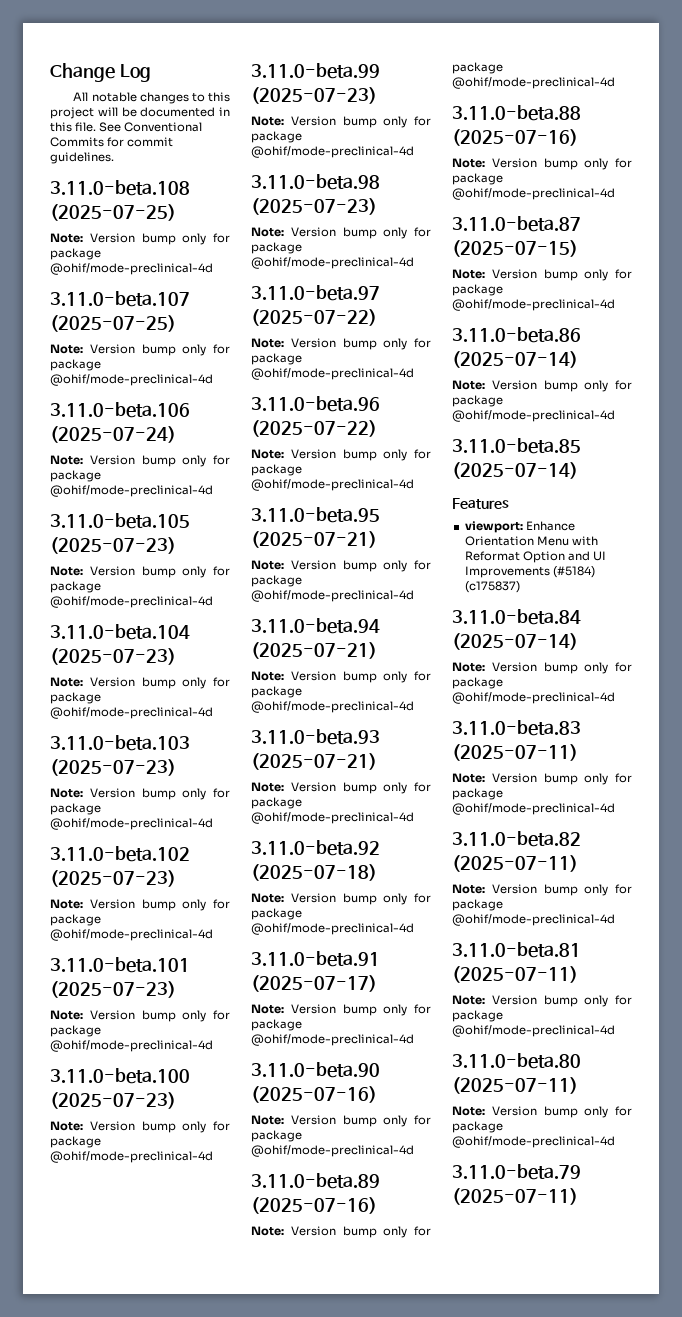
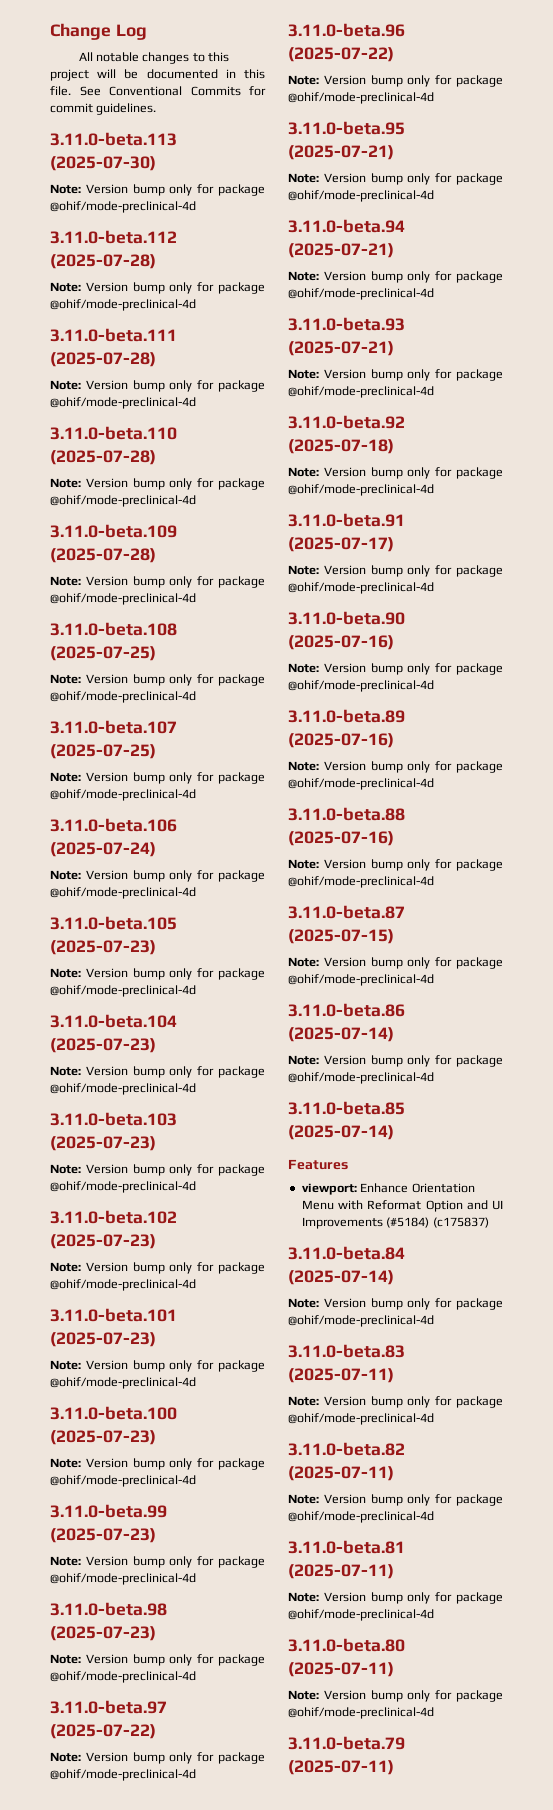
(114, 158) none -> [50,132,177,146] [50,156,156,171] [50,184,265,196] [50,201,196,213] [50,230,177,244] [50,254,156,269] [50,282,265,294] [50,299,196,311] [50,328,177,342] [50,352,156,367] [50,380,265,392] [50,397,196,409] [50,426,177,440] [50,450,156,465] [50,478,265,490] [50,495,196,507] [50,524,177,538] [50,548,156,563] [50,576,265,588] [50,593,196,605] // 3.11.0-beta.113 (2025-07-30) // Note: Version bump only for package @ohif/mode-preclinical-4d // 3.11.0-beta.112 (2025-07-28) // Note: Version bump only for package @ohif/mode-preclinical-4d // 3.11.0-beta.111 (2025-07-28) // Note: Version bump only for package @ohif/mode-preclinical-4d // 3.11.0-beta.110 (2025-07-28) // Note: Version bump only for package @ohif/mode-preclinical-4d // 3.11.0-beta.109 (2025-07-28) // Note: Version bump only for package @ohif/mode-preclinical-4d

